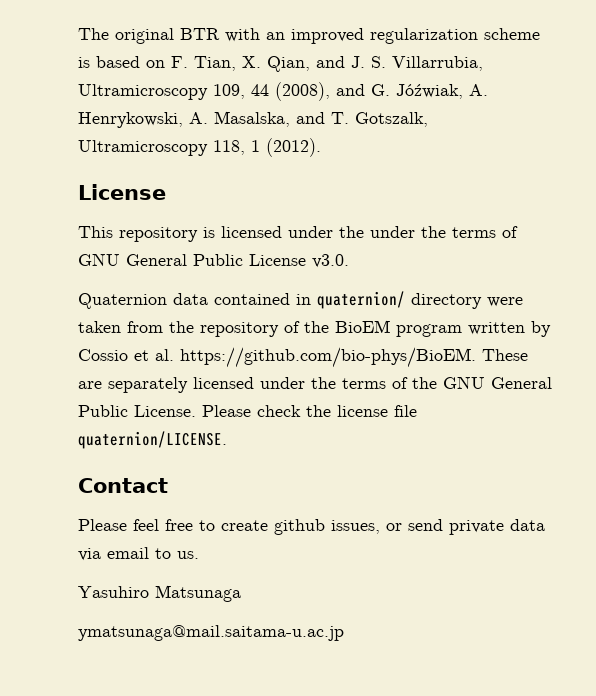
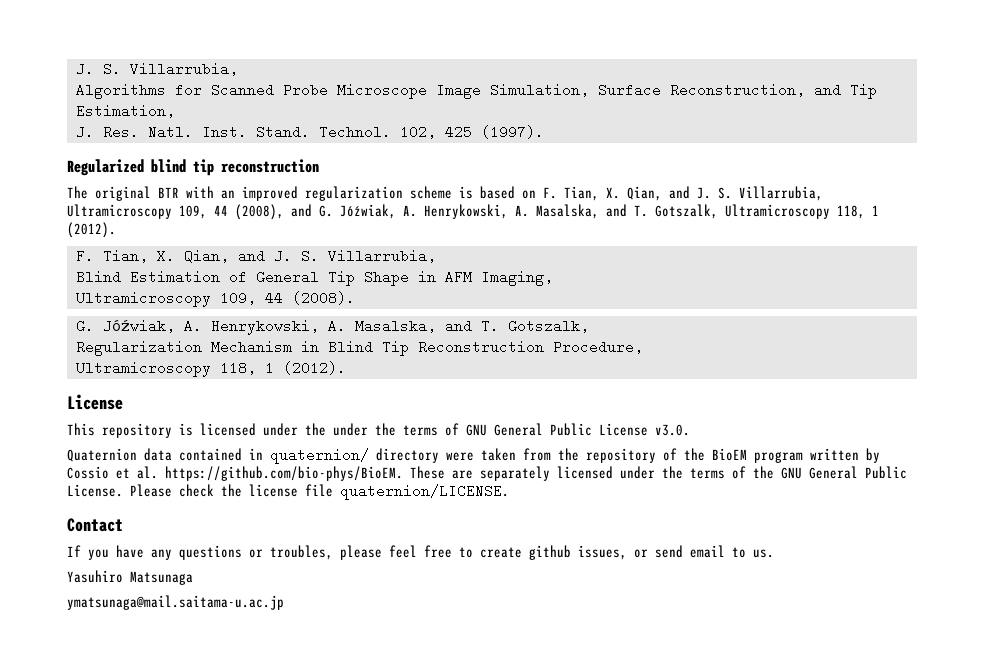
(78, 34) none -> [75,62,238,76] [75,83,877,99] [75,104,175,118] [75,125,544,139] [67,159,319,176] J. S. Villarrubia, // Algorithms for Scanned Probe Microscope Image Simulation, Surface Reconstruction, and Tip Estimation, // J. Res. Natl. Inst. Stand. Technol. 102, 425 (1997). // Regularized blind tip reconstruction //
(321, 147) none -> [75,249,436,263] [75,270,553,286] [75,291,355,307] [75,319,589,335] [75,340,643,356] [75,361,346,377] // F. Tian, X. Qian, and J. S. Villarrubia, // Blind Estimation of General Tip Shape in AFM Imaging, // Ultramicroscopy 109, 44 (2008). // G. Jóźwiak, A. Henrykowski, A. Masalska, and T. Gotszalk, // Regularization Mechanism in Blind Tip Reconstruction Procedure, // Ultramicroscopy 118, 1 (2012).
[78,519,127,531] Please -> [67,545,382,560] If you have any questions or troubles, please
[449,519,545,535] [78,548,101,561] private data via -> (683, 551) none

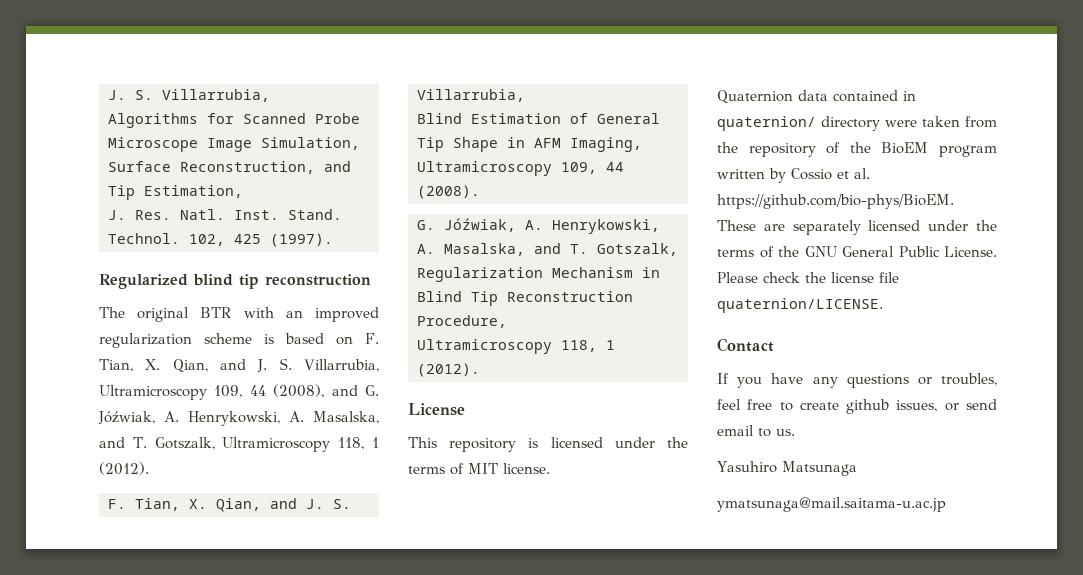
[333,423,690,436] under the terms of GNU General Public License v3.0. -> [408,463,550,475] terms of MIT license.
[340,545,382,560] please -> (997, 379) none

